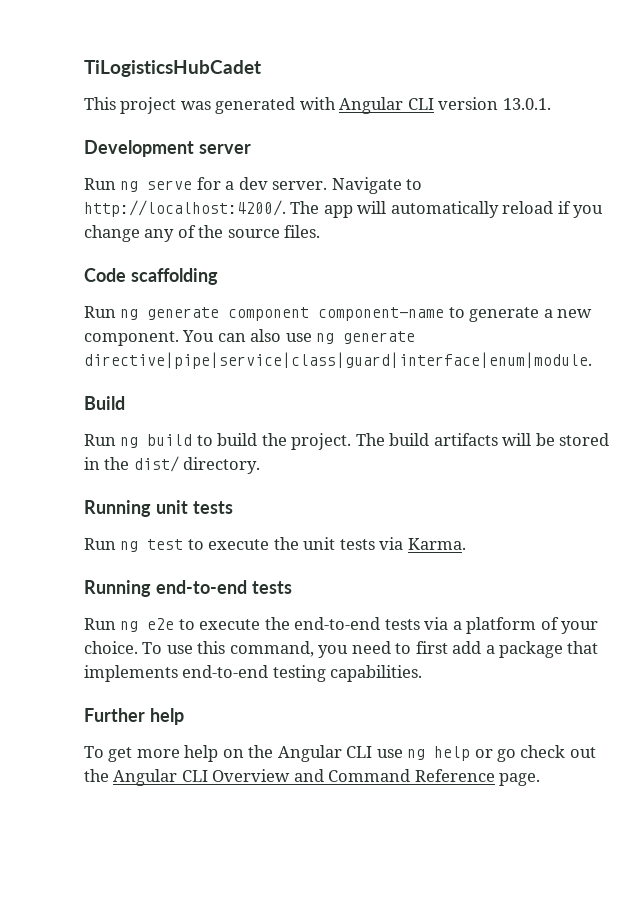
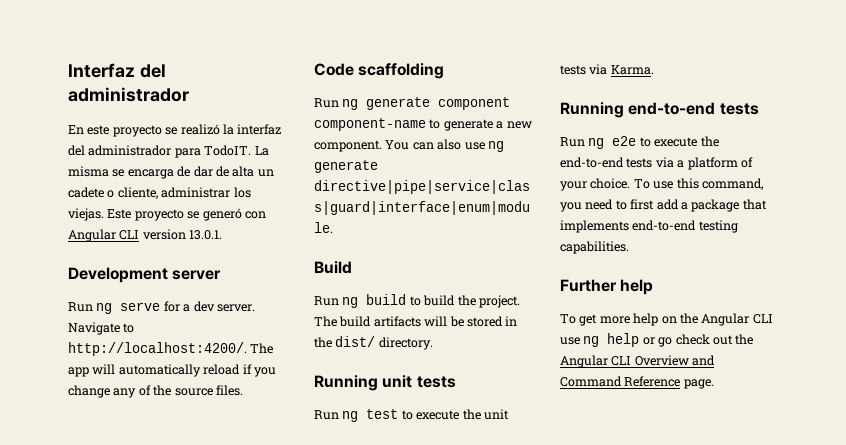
[84,60,261,77] [84,97,336,114] TiLogisticsHubCadet // This project was generated with -> [68,63,166,78] [68,87,189,102] [68,124,282,137] [68,145,269,158] [68,166,274,179] [68,187,251,199] [68,208,266,221] Interfaz del administrador // En este proyecto se realizó la interfaz del administrador para TodoIT. La misma se encarga de dar de alta un cadete o cliente, administrar los viejas. Este proyecto se generó con

